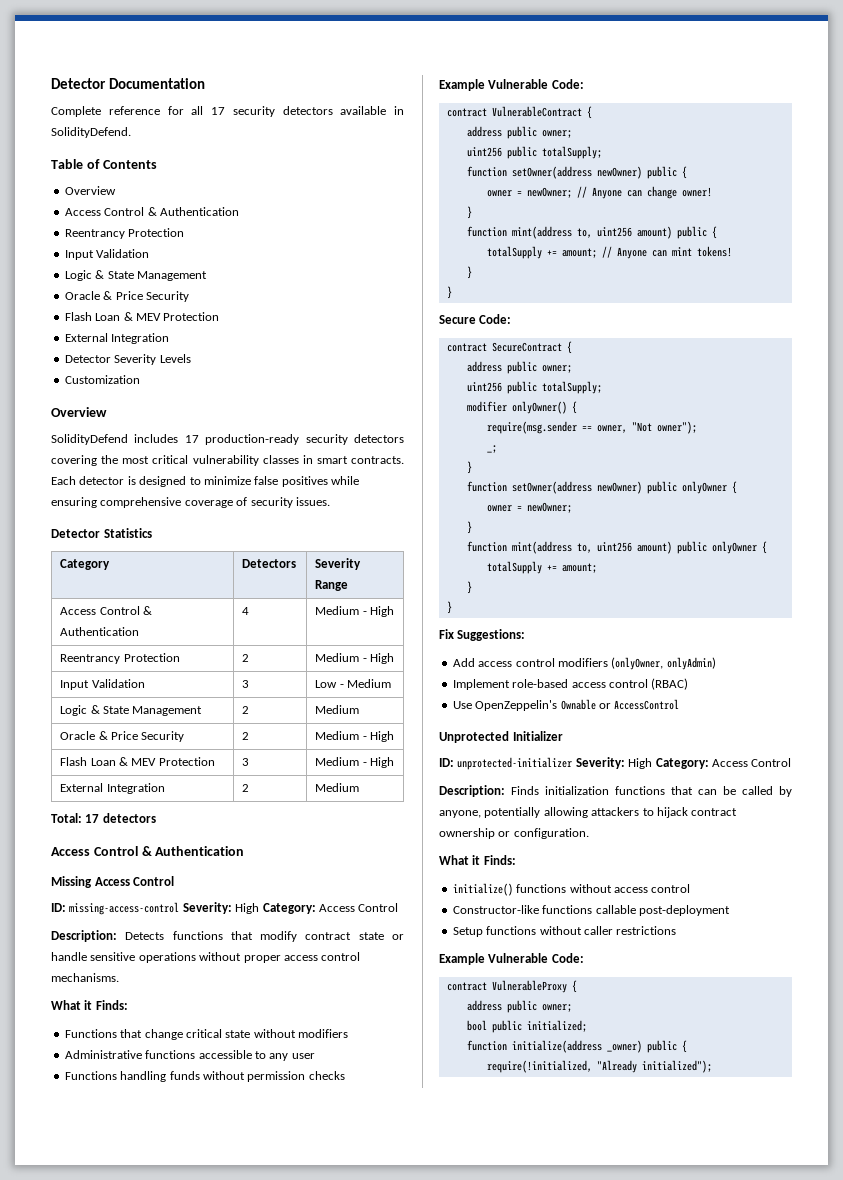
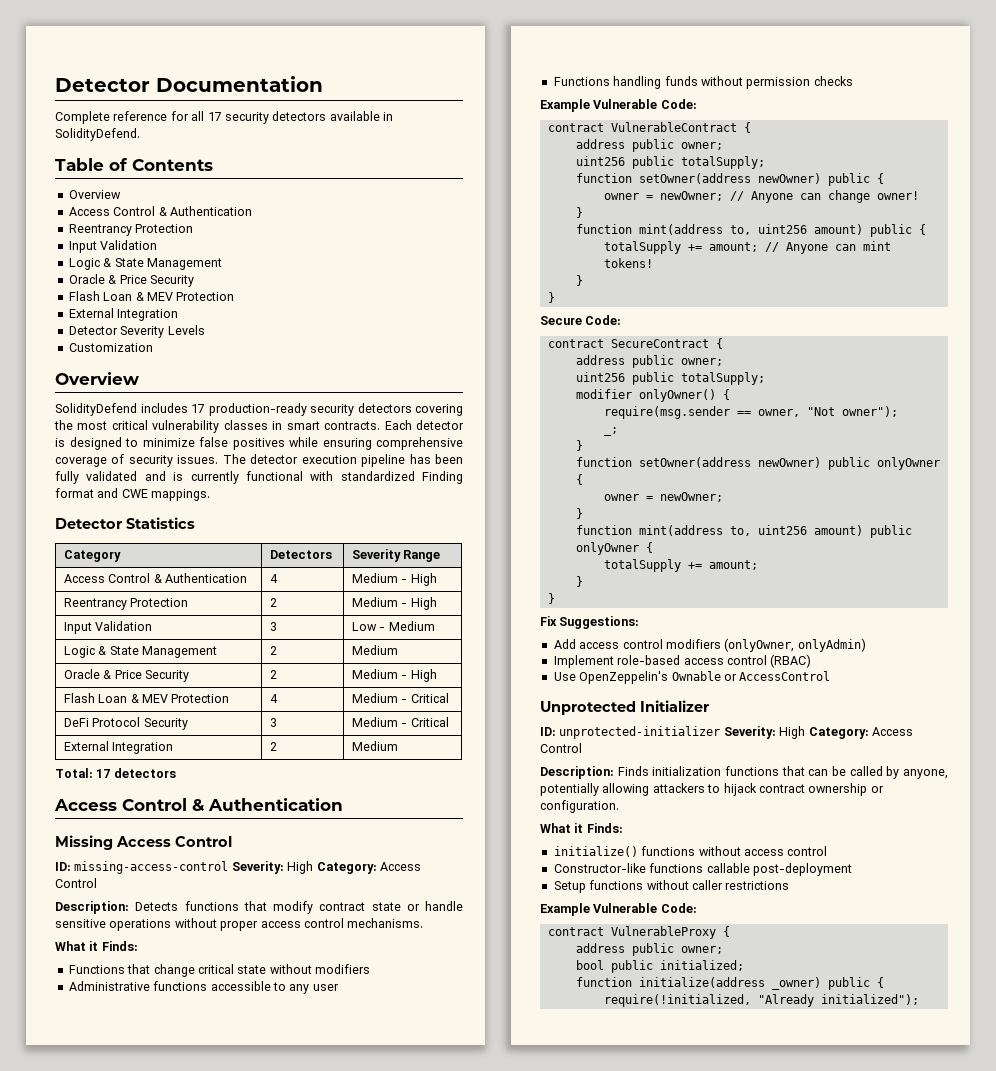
(330, 501) none -> [222,454,464,467] [55,471,463,484] [55,488,211,501] The detector execution pipeline has been fully validated and is currently functional with standardized Finding format and CWE mappings.
(215, 761) none -> [269,694,278,703] [351,693,449,703] [63,717,188,730] | 4 | Medium - Critical // DeFi Protocol Security
[369,757,394,768] High -> [410,717,449,727] Critical

